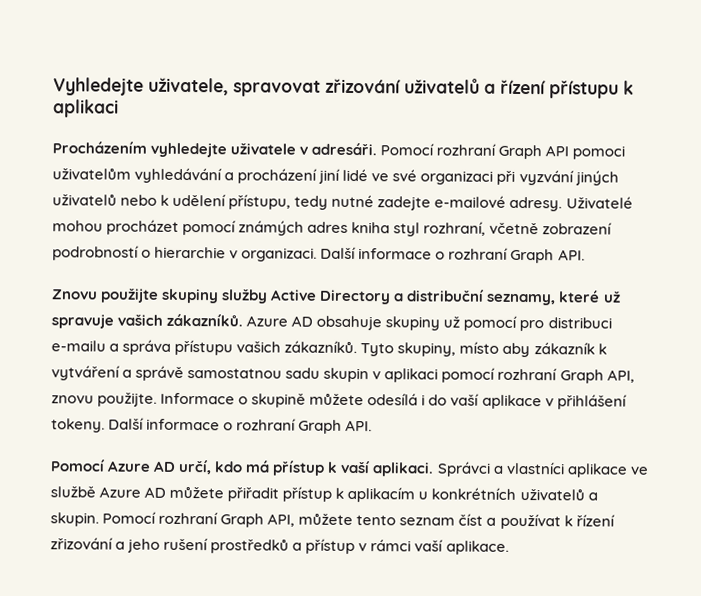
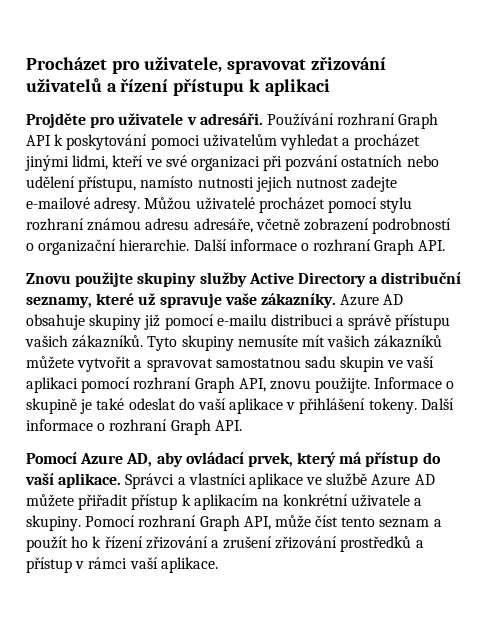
[53,77,144,96] Vyhledejte -> [26,57,140,74] Procházet pro
[52,141,228,158] Procházením vyhledejte -> [26,113,116,128] Projděte pro
[380,143,435,156] Pomocí -> [266,113,334,126] Používání
[572,145,626,160] [52,167,619,186] [52,193,633,212] [52,219,487,237] pomoci uživatelům vyhledávání a procházení jiní lidé ve své organizaci při vyzvání jiných uživatelů nebo k udělení přístupu, tedy nutné zadejte e-mailové adresy. Uživatelé mohou procházet pomocí známých adres kniha styl rozhraní, -> [54,134,421,150] [25,155,439,171] [26,176,398,192] [26,197,413,213] [26,218,253,233] k poskytování pomoci uživatelům vyhledat a procházet jinými lidmi, kteří ve své organizaci při pozvání ostatních nebo udělení přístupu, namísto nutnosti jejich nutnost zadejte e-mailové adresy. Můžou uživatelé procházet pomocí stylu rozhraní známou adresu adresáře,
[154,246,318,262] hierarchie v organizaci. -> [38,239,190,255] organizační hierarchie.
[117,313,244,327] vašich zákazníků. -> [224,293,336,308] vaše zákazníky.
[443,315,612,332] [51,339,607,358] [51,365,185,382] už pomocí pro distribuci e-mailu a správa přístupu vašich zákazníků. Tyto skupiny, místo aby zákazník k vytváření a správě -> [144,314,451,330] [25,335,443,351] [26,356,213,372] již pomocí e-mailu distribuci a správě přístupu vašich zákazníků. Tyto skupiny nemusíte mít vašich zákazníků můžete vytvořit a spravovat
[372,371,382,380] v -> [387,356,435,368] ve vaší
[309,392,426,406] můžete odesílá i -> [80,398,176,414] je také odeslat
[153,459,435,477] AD určí, kdo má přístup k vaší aplikaci. -> [126,452,441,467] [25,473,122,488] AD, aby ovládací prvek, který má přístup do vaší aplikace.
[418,487,598,501] [50,511,561,530] u konkrétních uživatelů a skupin. Pomocí rozhraní Graph API, můžete tento seznam číst a používat -> [261,494,423,507] [26,515,442,531] [26,536,89,552] na konkrétní uživatele a skupiny. Pomocí rozhraní Graph API, může číst tento seznam a použít ho
[127,537,209,553] jeho rušení -> [223,536,338,549] zrušení zřizování

